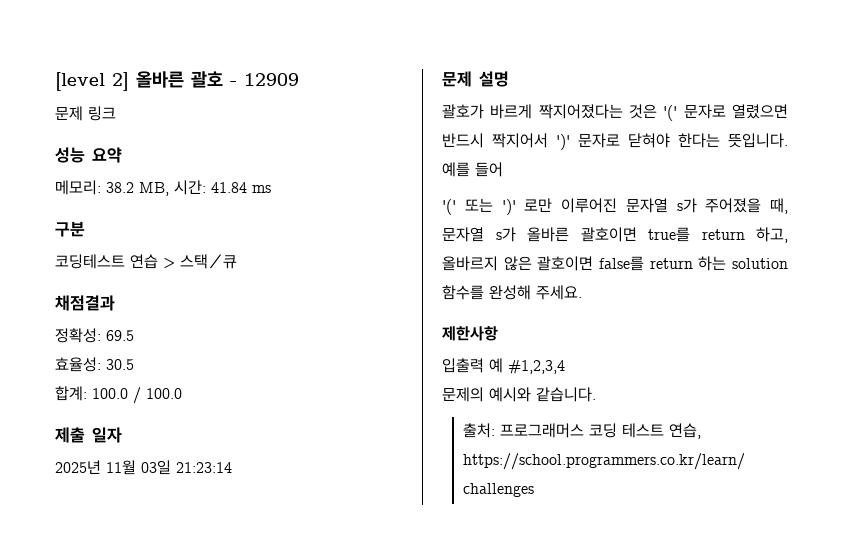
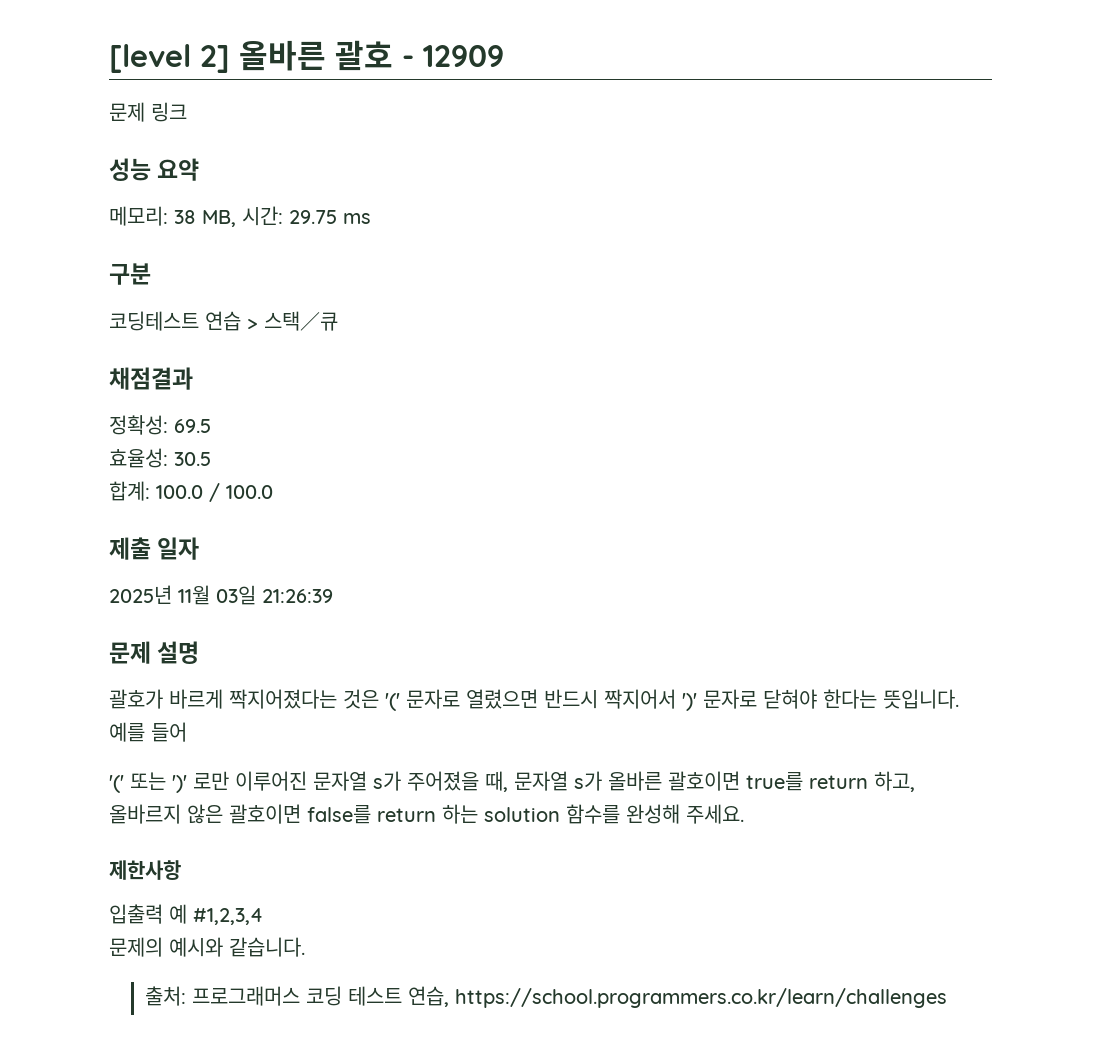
[106,182,134,193] 38.2 -> [174,210,196,224] 38
[211,182,247,193] 41.84 -> [289,210,337,224] 29.75
[176,462,232,473] 21:23:14 -> [262,589,333,603] 21:26:39

